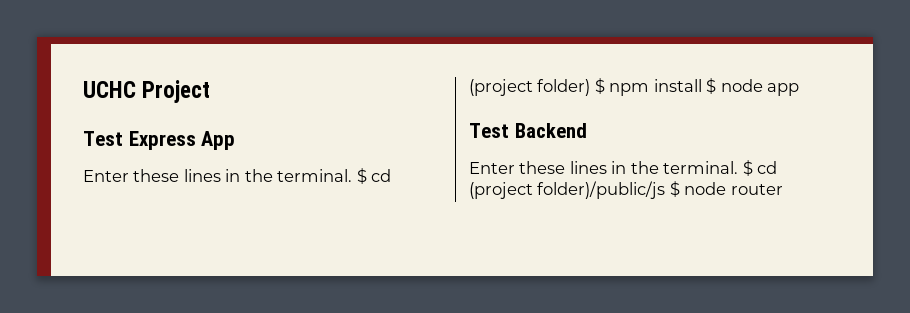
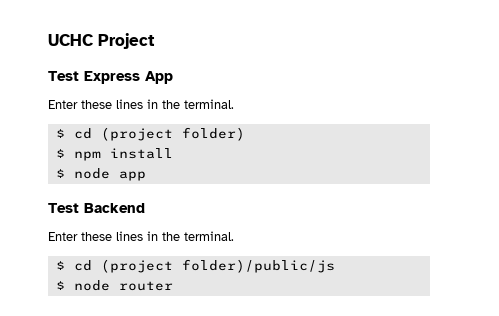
(353, 175) none -> (234, 104) //
(591, 87) none -> (245, 134) //
(702, 85) none -> (173, 153) //
(739, 167) none -> (234, 236) //
(666, 190) none -> (335, 266) //

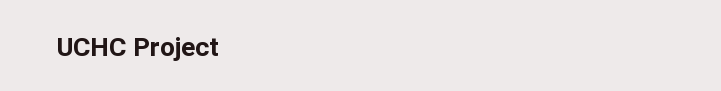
[48,71,173,84] [48,99,234,109] [55,127,245,141] [55,148,173,161] [55,168,146,181] [48,203,145,213] [48,231,234,241] [55,259,335,273] [55,280,173,291] // Test Express App // Enter these lines in the terminal. // $ cd (project folder) // $ npm install // $ node app // Test Backend // Enter these lines in the terminal. // $ cd (project folder)/public/js // $ node router -> (220, 49) none

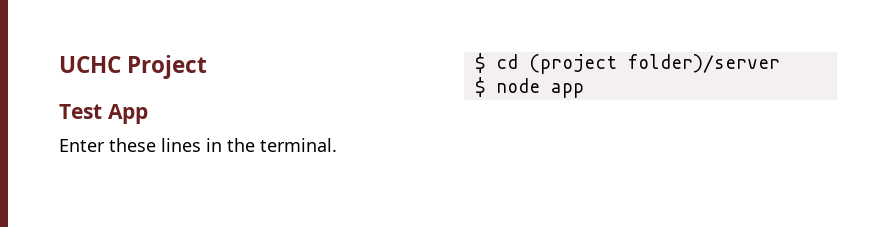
(220, 49) none -> [59,104,148,124] [59,138,337,152] [474,53,780,74] [474,77,584,98] // Test App // Enter these lines in the terminal. // $ cd (project folder)/server // $ node app

